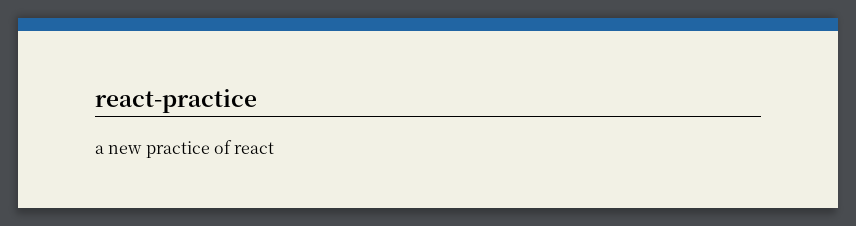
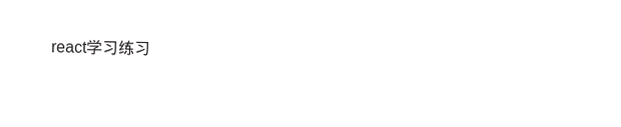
[95,89,257,113] [95,140,275,158] react-practice // a new practice of react -> [51,38,151,57] react学习练习

